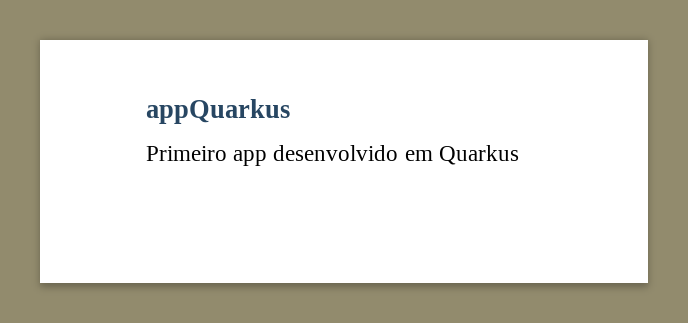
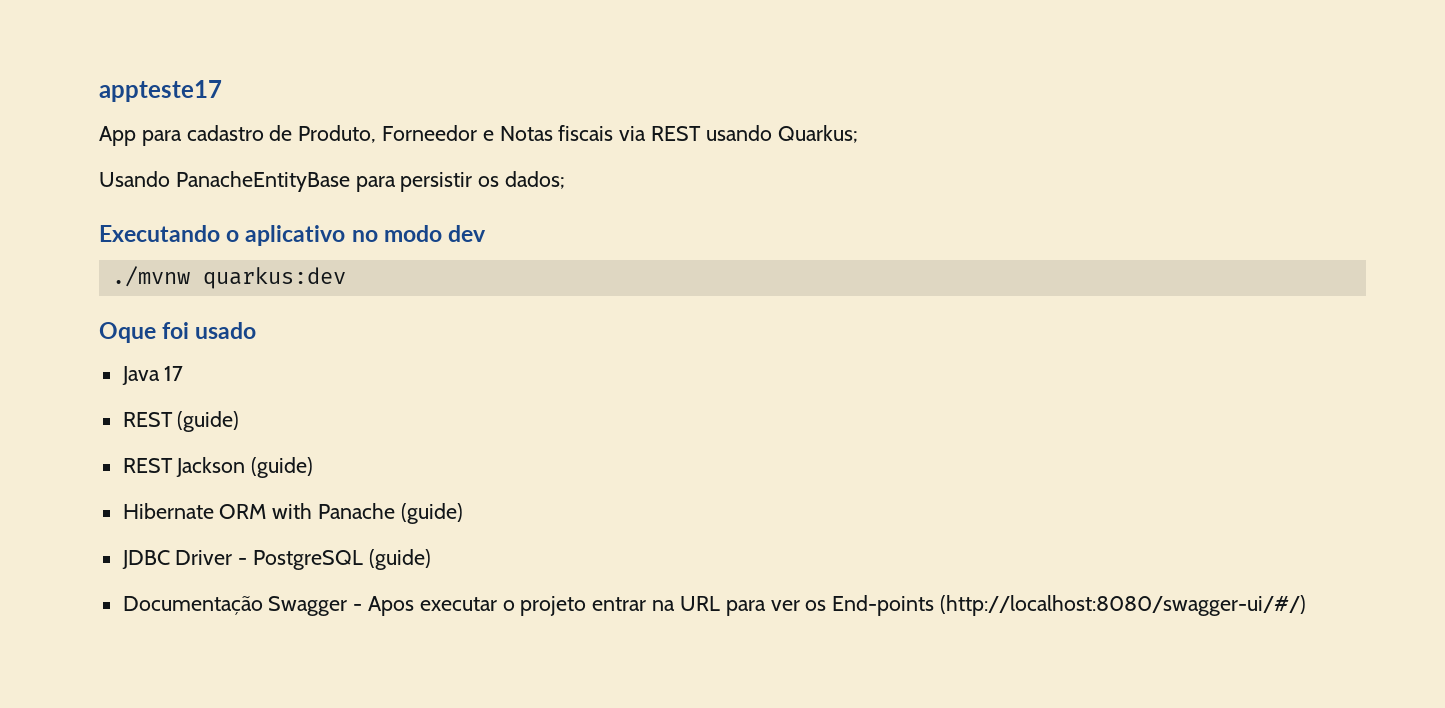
[146,99,290,124] [146,145,519,166] appQuarkus // Primeiro app desenvolvido em Quarkus -> [99,80,222,102] [99,125,858,146] [99,171,566,192] [99,225,487,246] [111,266,346,289] [99,322,257,343] [121,366,184,385] [122,411,240,432] [122,457,314,478] [122,503,463,524] [121,549,431,570] [122,595,1306,616] appteste17 // App para cadastro de Produto, Forneedor e Notas fiscais via REST usando Quarkus; // Usando PanacheEntityBase para persistir os dados; // Executando o aplicativo no modo dev // ./mvnw quarkus:dev // Oque foi usado // Java 17 // REST (guide) // REST Jackson (guide) // Hibernate ORM with Panache (guide) // JDBC Driver - PostgreSQL (guide) // Documentação Swagger - Apos executar o projeto entrar na URL para ver os End-points (http://localhost:8080/swagger-ui/#/)

